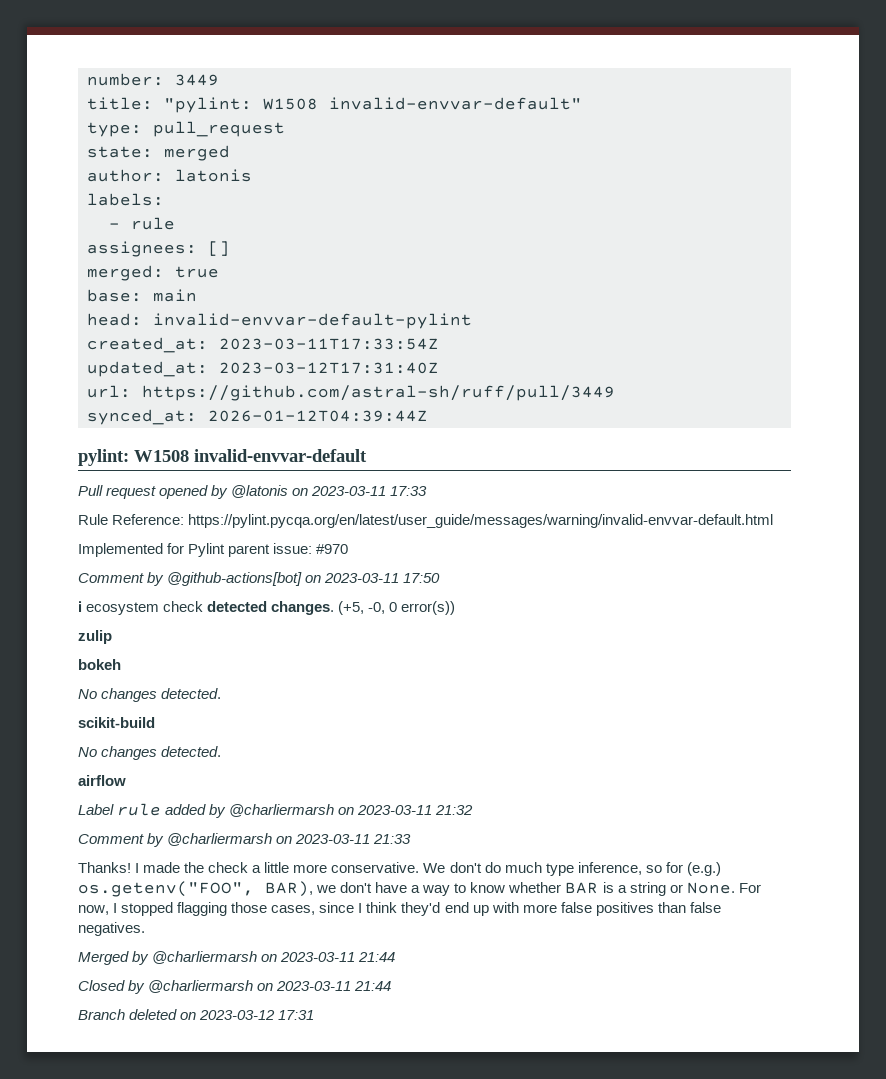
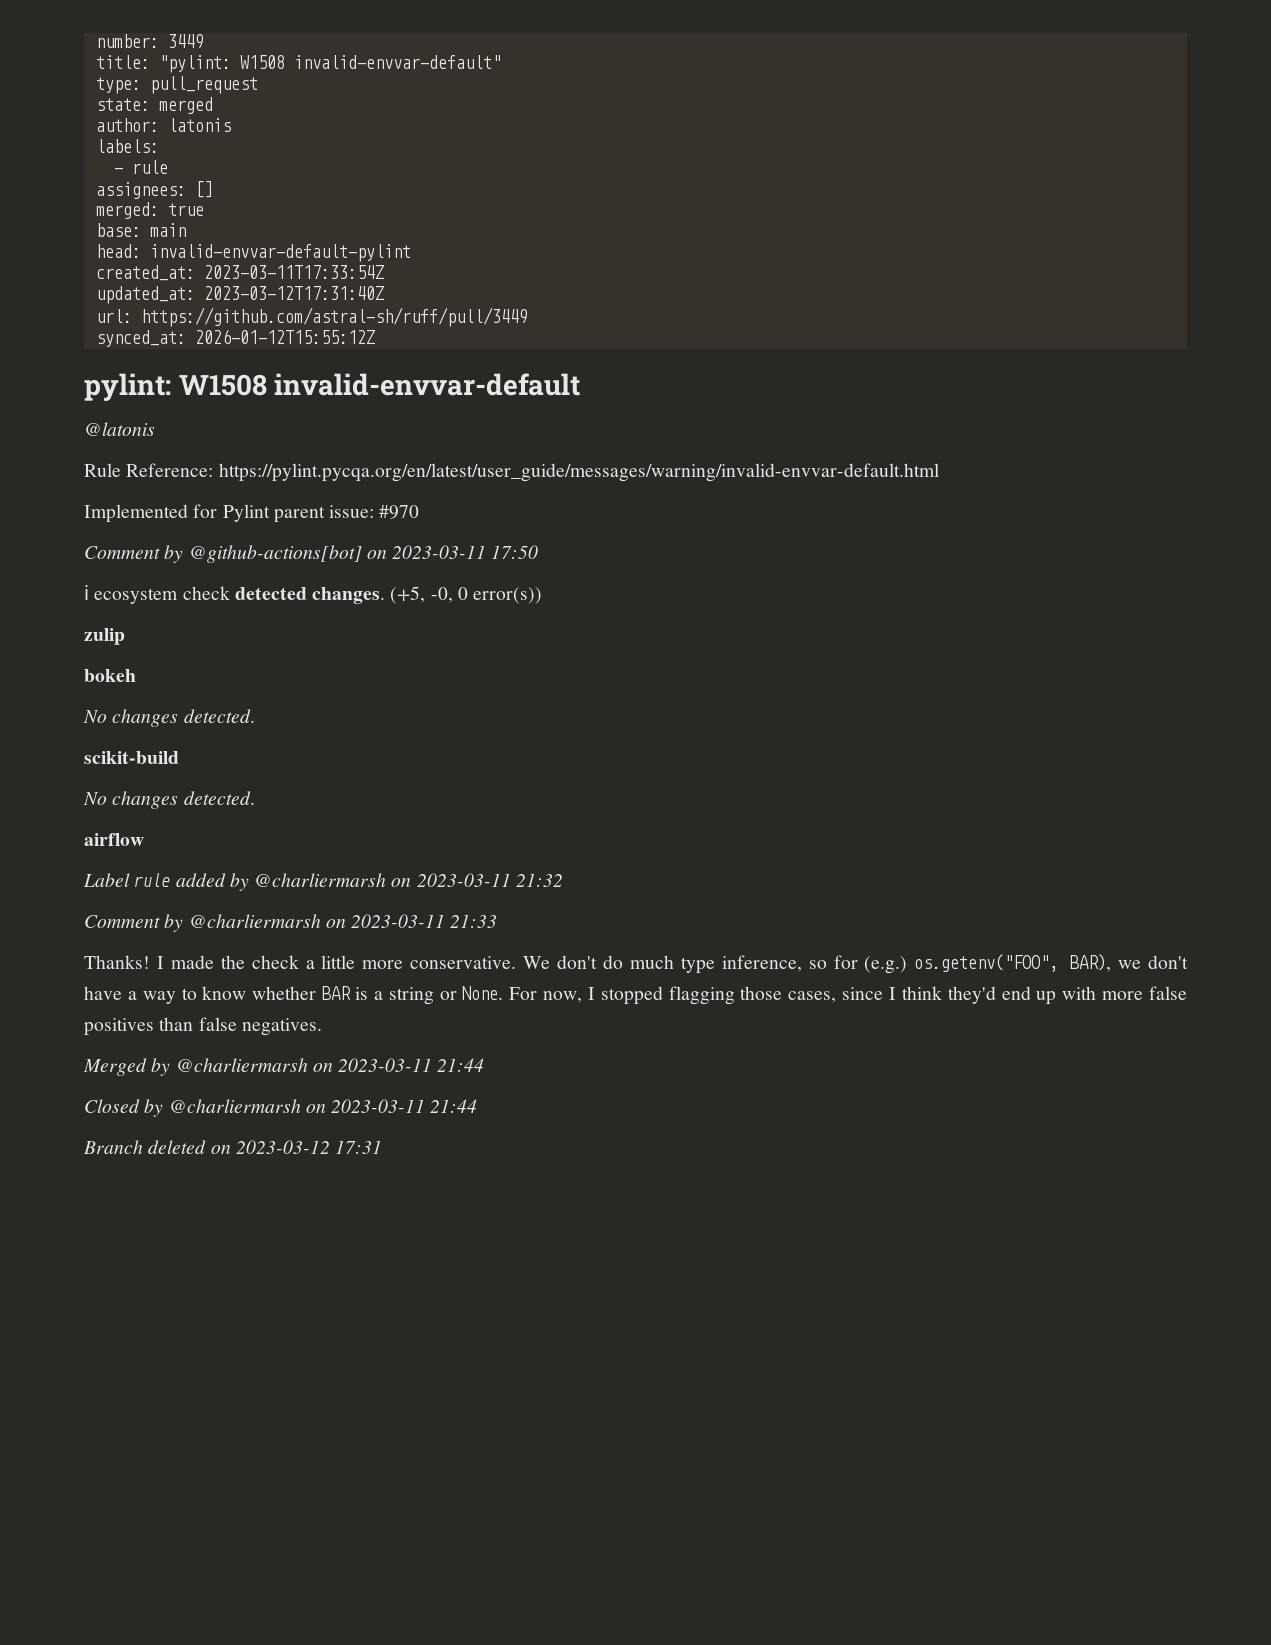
[208,410,428,422] 2026-01-12T04:39:44Z -> [194,329,375,344] 2026-01-12T15:55:12Z
[78,485,428,499] Pull request opened by @latonis on 2023-03-11 17:33 -> [84,422,155,436] @latonis

